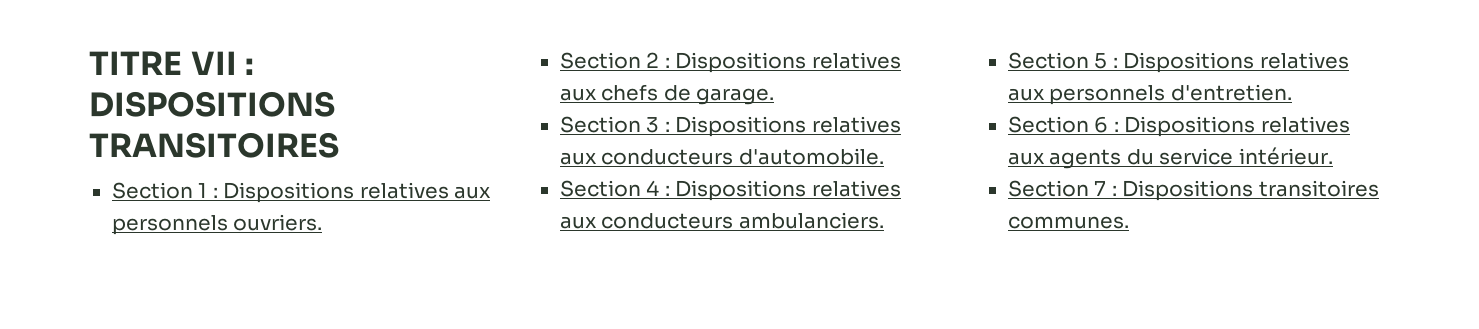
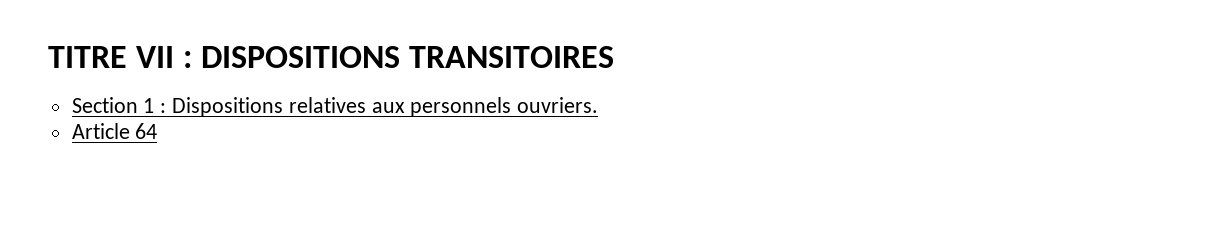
[559,52,901,73] [559,84,775,105] [559,116,901,137] [559,148,884,165] [559,180,901,201] [559,212,884,229] [1007,52,1349,73] [1007,84,1292,105] [1007,116,1350,137] [1007,147,1333,169] [1007,180,1379,201] [1007,216,1129,229] Section 2 : Dispositions relatives aux chefs de garage. // Section 3 : Dispositions relatives aux conducteurs d'automobile. // Section 4 : Dispositions relatives aux conducteurs ambulanciers. // Section 5 : Dispositions relatives aux personnels d'entretien. // Section 6 : Dispositions relatives aux agents du service intérieur. // Section 7 : Dispositions transitoires communes. -> [71,123,158,139] Article 64

